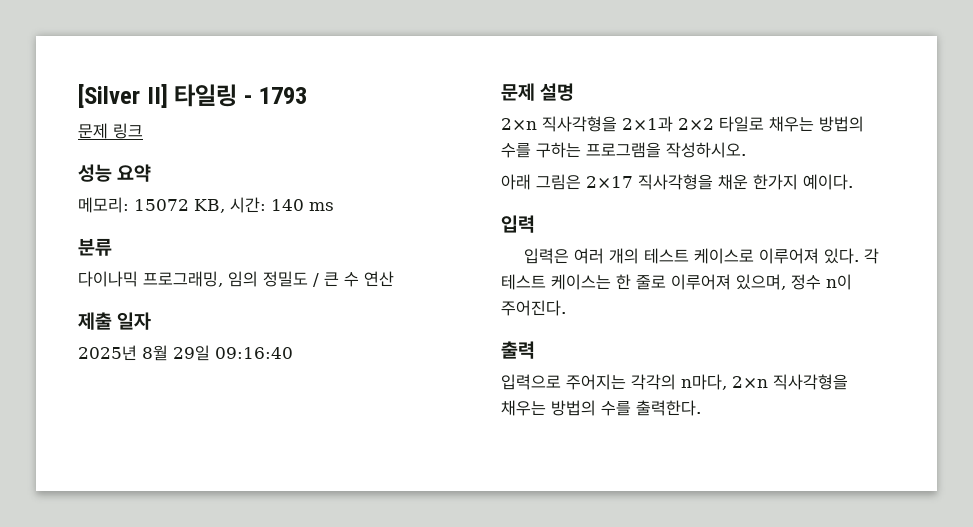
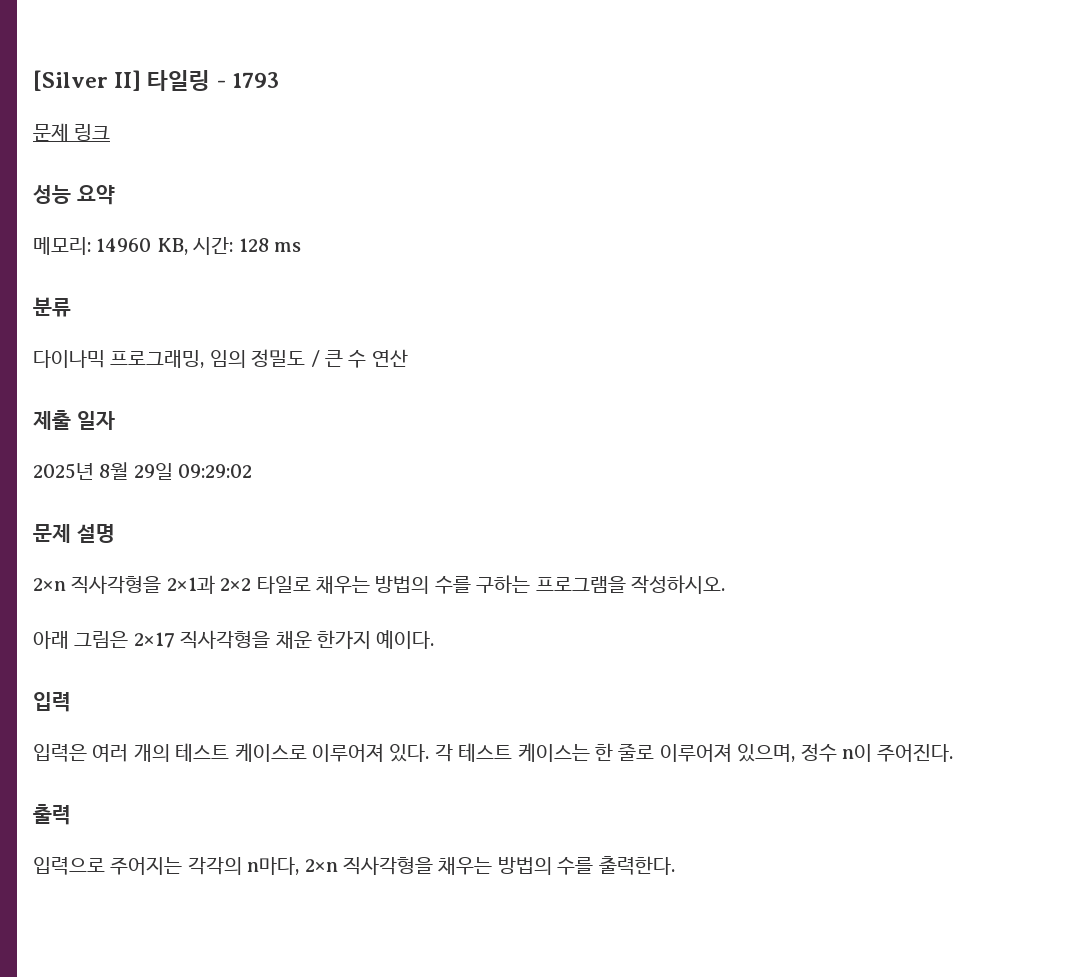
[134,199,189,211] 15072 -> [96,238,152,252] 14960
[271,199,304,211] 140 -> [238,238,269,252] 128
[215,347,293,359] 09:16:40 -> [178,464,253,478] 09:29:02

